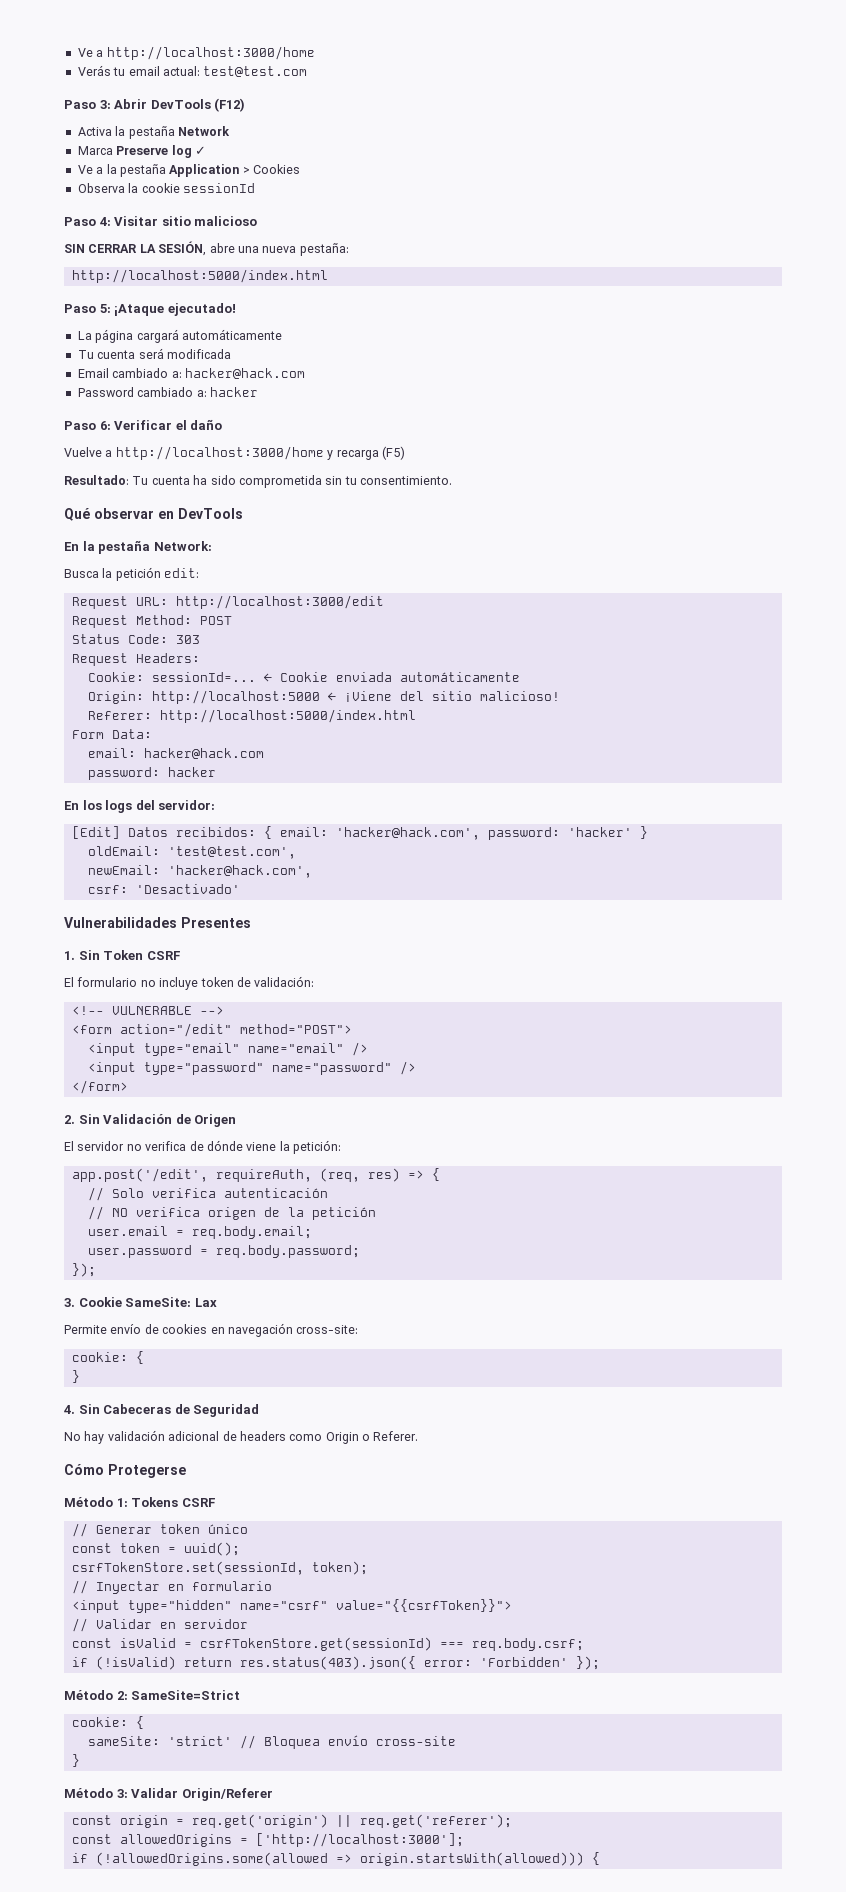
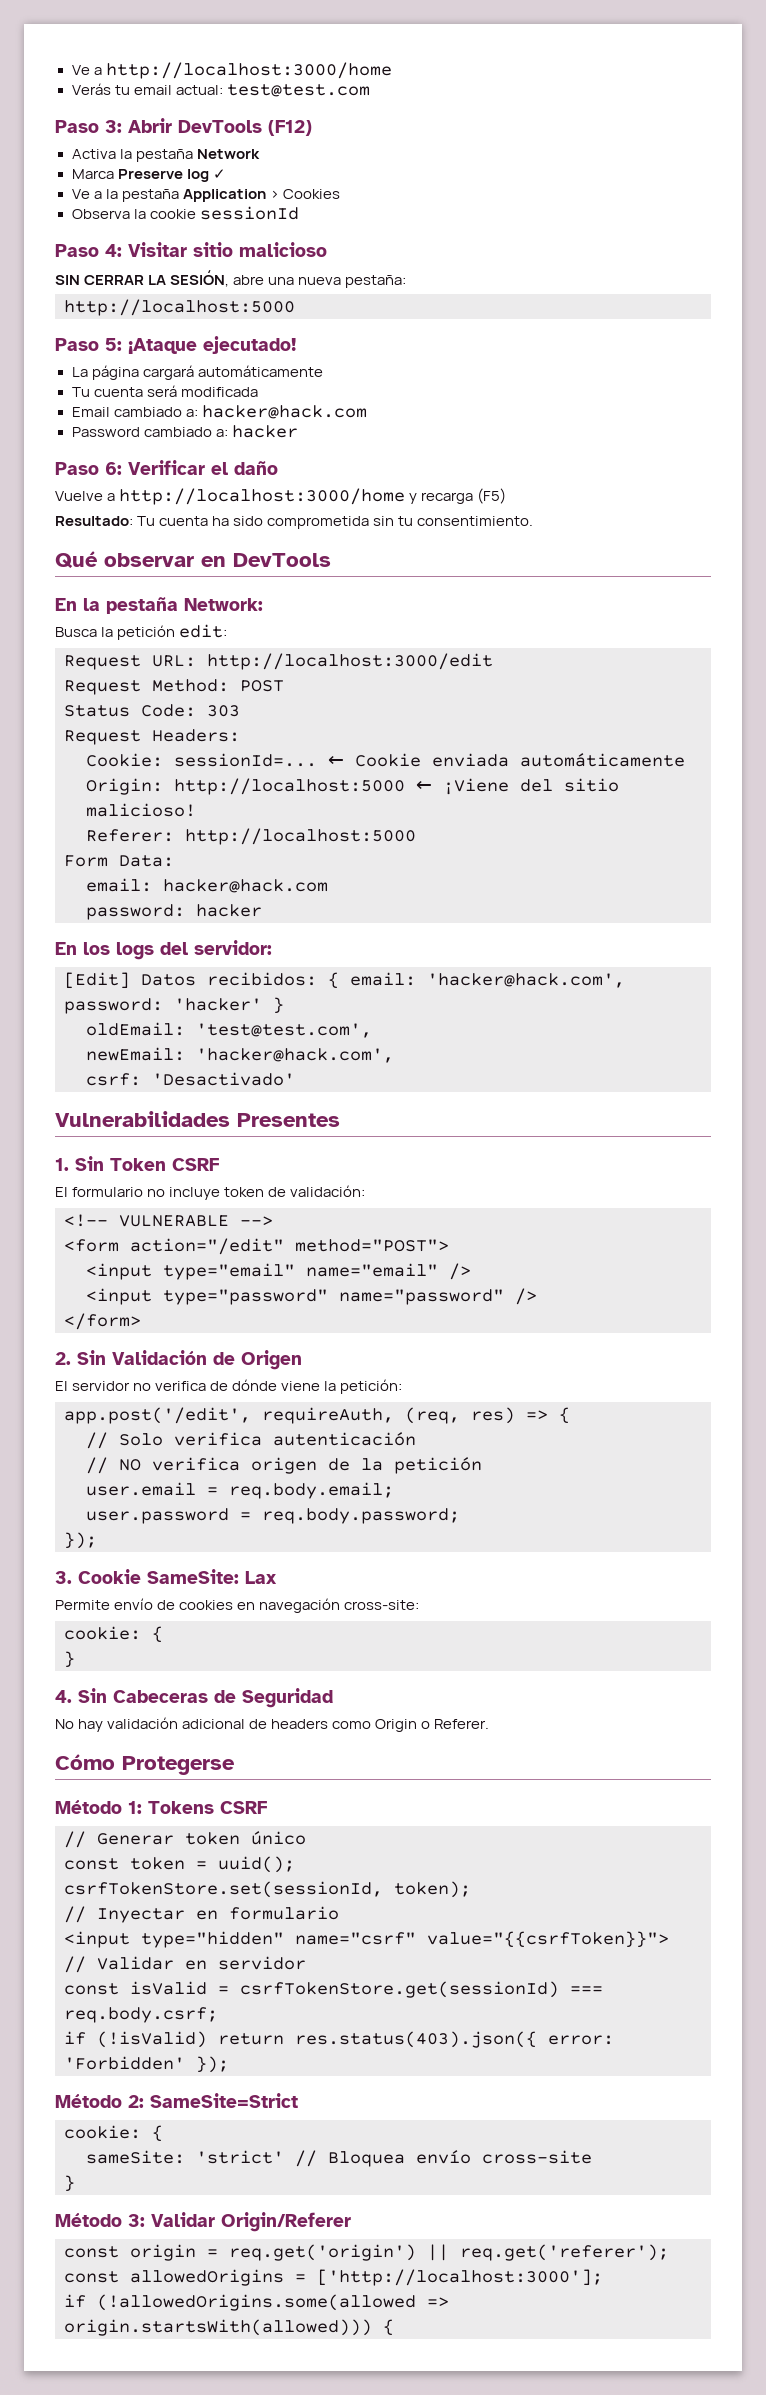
[71,269,328,283] http://localhost:5000/index.html -> [64,299,295,316] http://localhost:5000
[159,709,416,723] http://localhost:5000/index.html -> [185,828,416,845] http://localhost:5000

